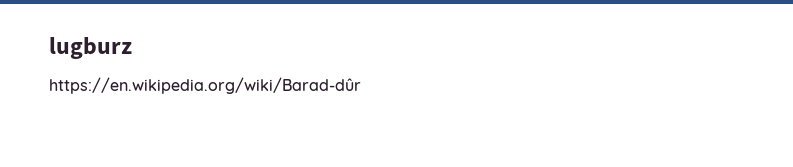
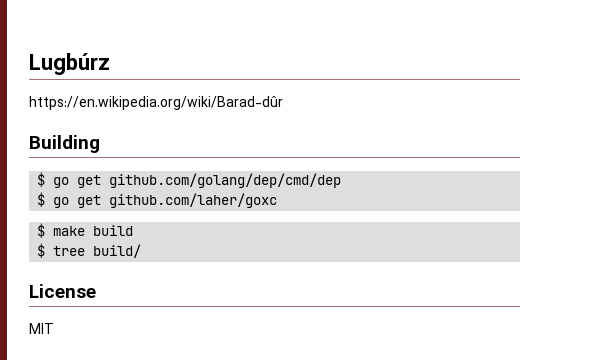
[49,37,132,59] lugburz -> [29,53,110,75] Lugbúrz
(361, 85) none -> [29,135,100,153] [37,172,342,188] [37,192,278,208] [37,223,134,238] [37,243,142,258] [29,284,96,298] [29,323,54,334] // Building // $ go get github.com/golang/dep/cmd/dep // $ go get github.com/laher/goxc // $ make build // $ tree build/ // License // MIT

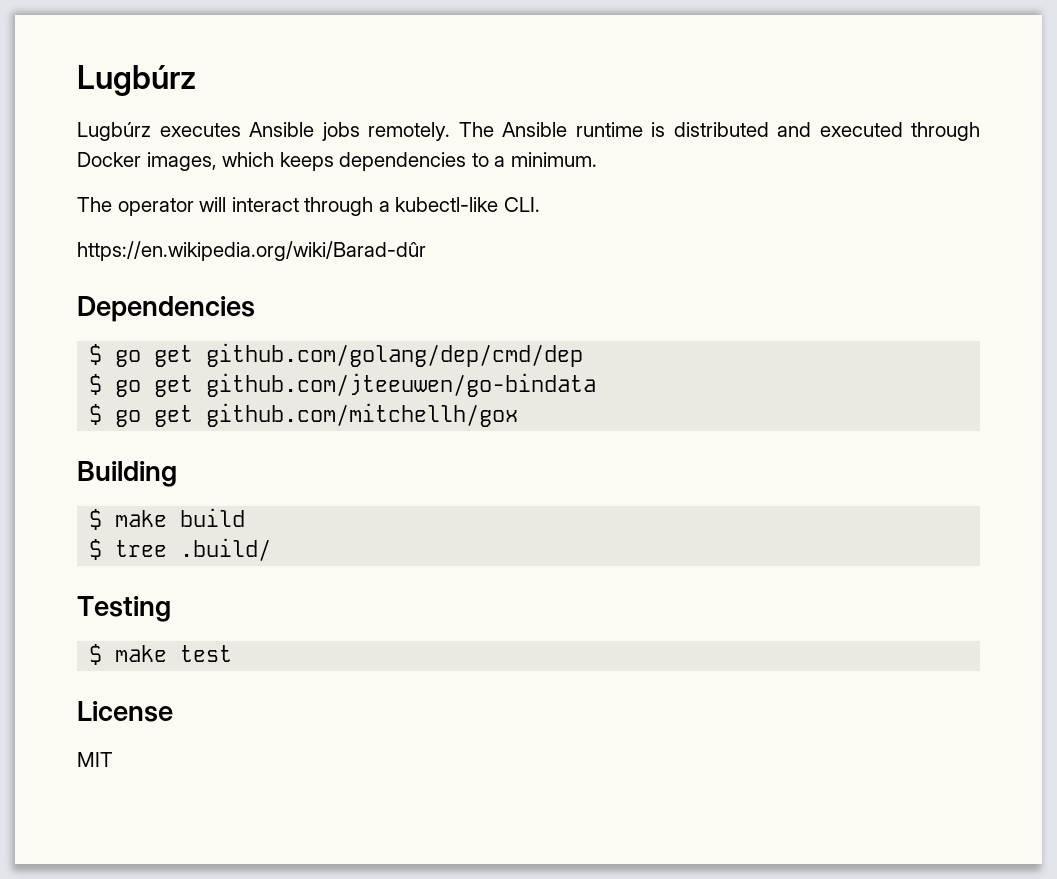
[29,53,110,75] Lugbúrz -> [77,65,196,96] [77,122,980,141] [77,152,597,171] [77,197,540,216] Lugbúrz // Lugbúrz executes Ansible jobs remotely. The Ansible runtime is distributed and executed through Docker images, which keeps dependencies to a minimum. // The operator will interact through a kubectl-like CLI.
[29,135,100,153] Building -> [77,296,255,322] Dependencies
[109,193,278,208] github.com/laher/goxc -> [206,373,597,397] [89,403,519,427] [77,461,177,487] github.com/jteeuwen/go-bindata // $ go get github.com/mitchellh/gox // Building
[93,244,142,258] build/ -> [180,538,272,561] [77,596,171,622] [89,644,233,665] .build/ // Testing // $ make test

